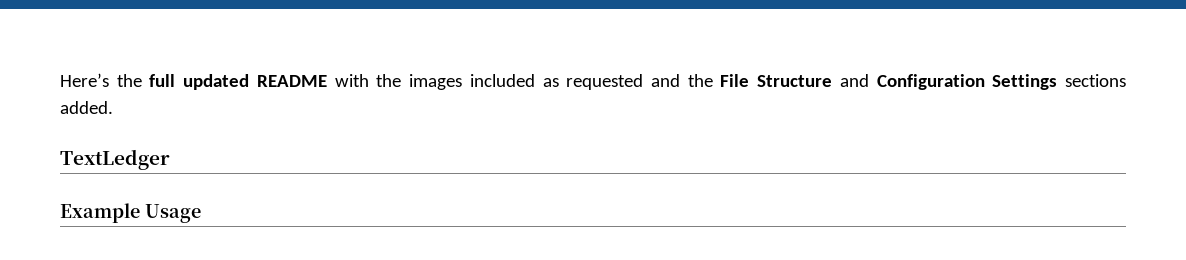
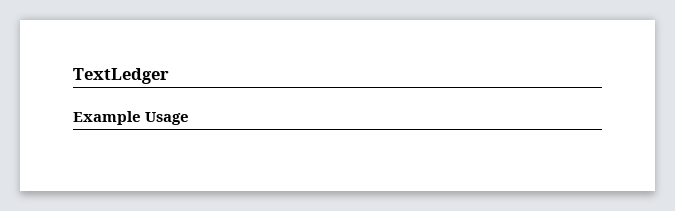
[60,73,1126,90] [60,101,113,114] Here’s the full updated README with the images included as requested and the File Structure and Configuration Settings sections added. // -> (73, 76) none

